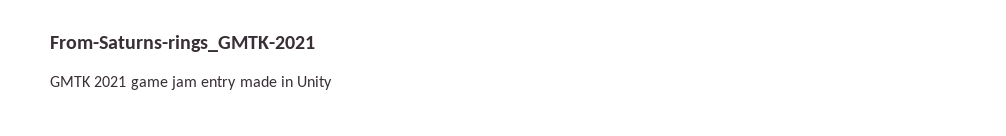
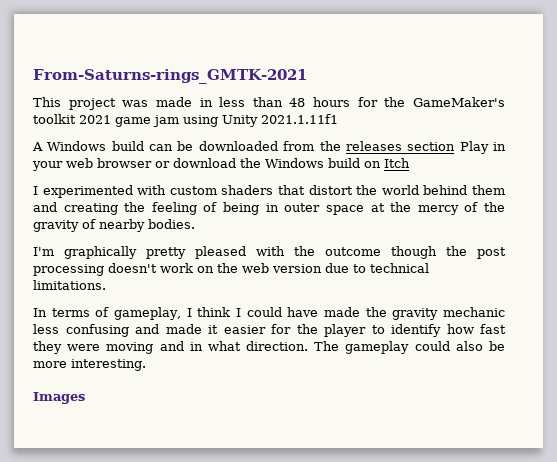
[50,76,333,90] GMTK 2021 game jam entry made in Unity -> [33,97,505,110] [33,114,338,127] [32,141,507,154] [32,158,410,171] [33,185,506,198] [33,202,506,215] [33,219,195,232] [33,246,506,259] [33,263,429,276] [33,280,106,290] [33,307,505,320] [33,324,506,337] [33,341,506,354] [33,359,146,371] [33,392,85,404] This project was made in less than 48 hours for the GameMaker's toolkit 2021 game jam using Unity 2021.1.11f1 // A Windows build can be downloaded from the releases section Play in your web browser or download the Windows build on Itch // I experimented with custom shaders that distort the world behind them and creating the feeling of being in outer space at the mercy of the gravity of nearby bodies. // I'm graphically pretty pleased with the outcome though the post processing doesn't work on the web version due to technical limitations. // In terms of gameplay, I think I could have made the gravity mechanic less confusing and made it easier for the player to identify how fast they were moving and in what direction. The gameplay could also be more interesting. // Images

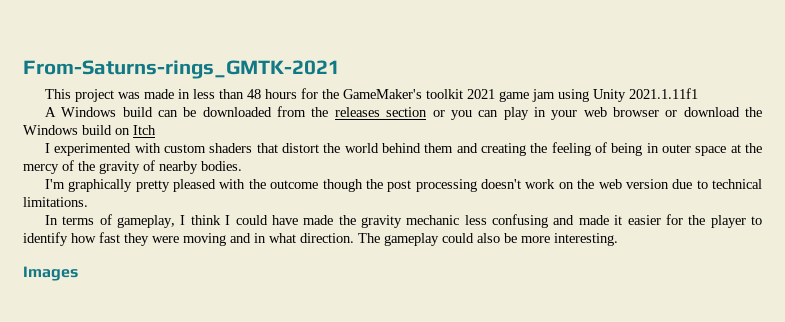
[459,141,489,154] Play -> [432,107,529,120] or you can play

